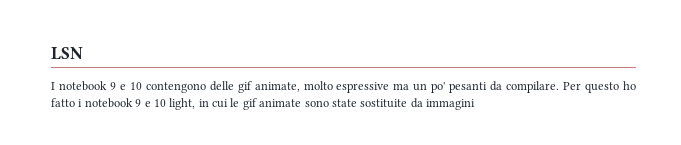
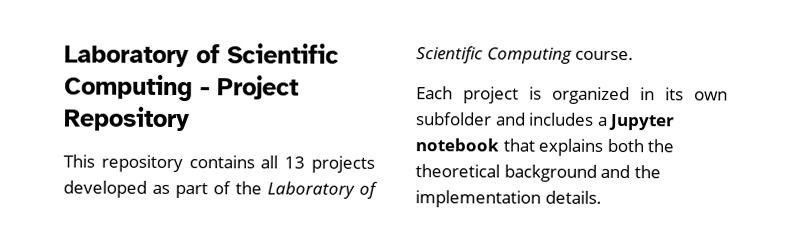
[51,47,83,60] [51,81,637,93] [51,98,475,110] LSN // I notebook 9 e 10 contengono delle gif animate, molto espressive ma un po' pesanti da compilare. Per questo ho fatto i notebook 9 e 10 light, in cui le gif animate sono state sostituite da immagini -> [64,43,339,68] [64,74,299,102] [63,106,190,132] [63,154,376,173] [63,180,378,199] [416,46,635,64] [416,86,728,105] [415,112,676,131] [415,138,675,156] [415,164,661,182] [415,190,602,208] Laboratory of Scientific Computing - Project Repository // This repository contains all 13 projects developed as part of the Laboratory of Scientific Computing course. // Each project is organized in its own subfolder and includes a Jupyter notebook that explains both the theoretical background and the implementation details.

